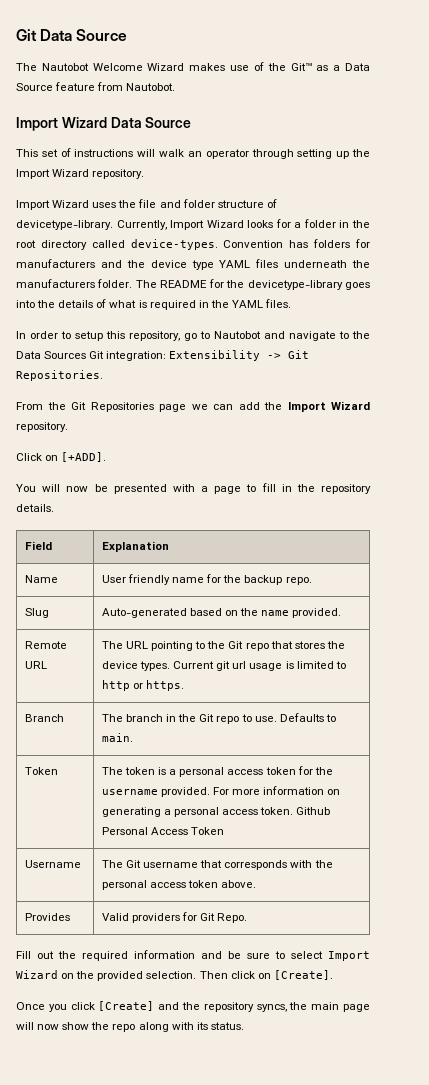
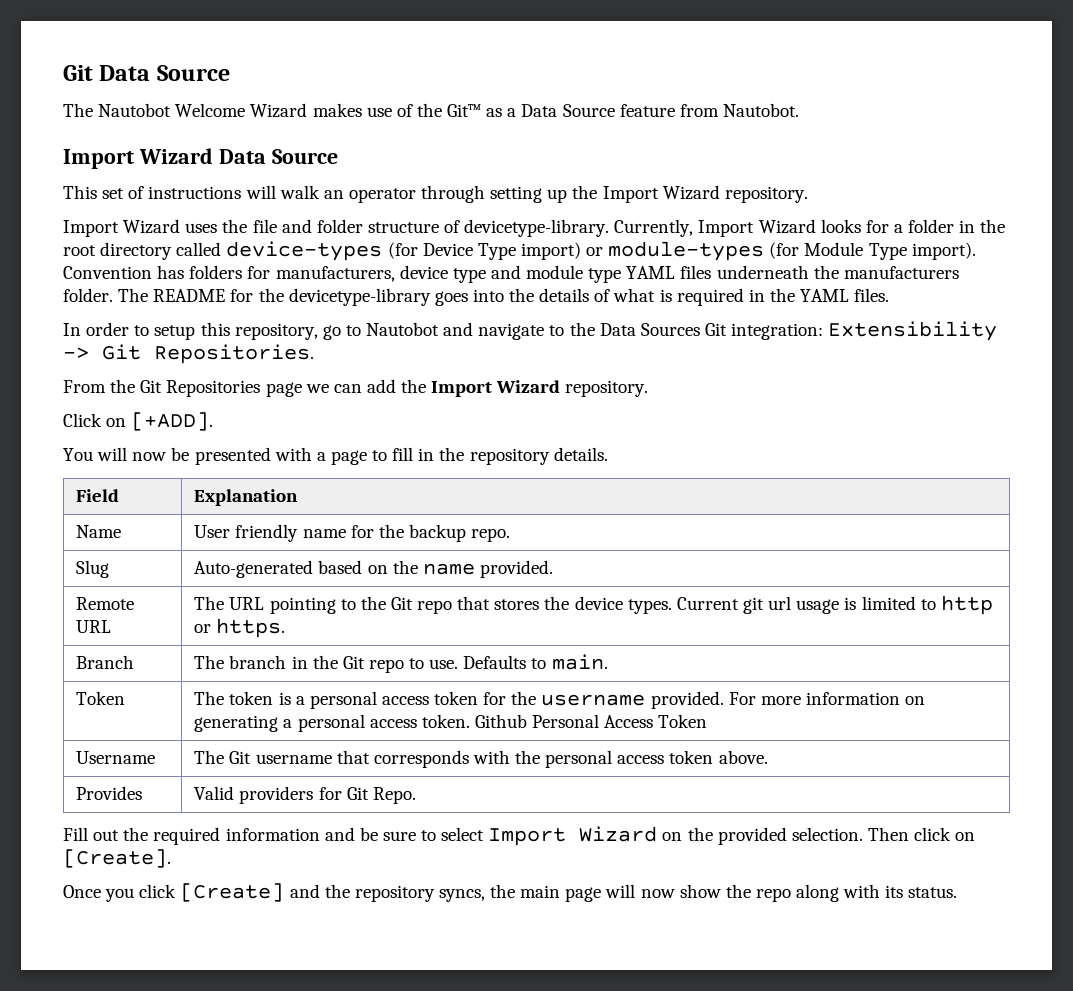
[130,239,370,250] [16,259,187,268] device-types. Convention has folders for manufacturers and the device -> [226,241,976,261] [63,265,584,283] device-types (for Device Type import) or module-types (for Module Type import). Convention has folders for manufacturers, device type and module

